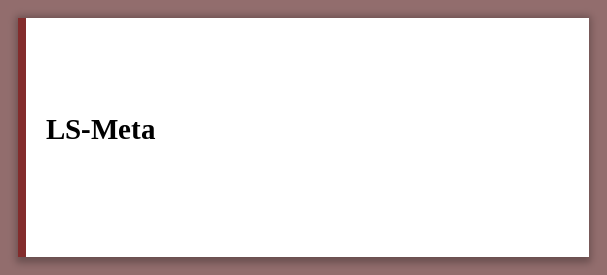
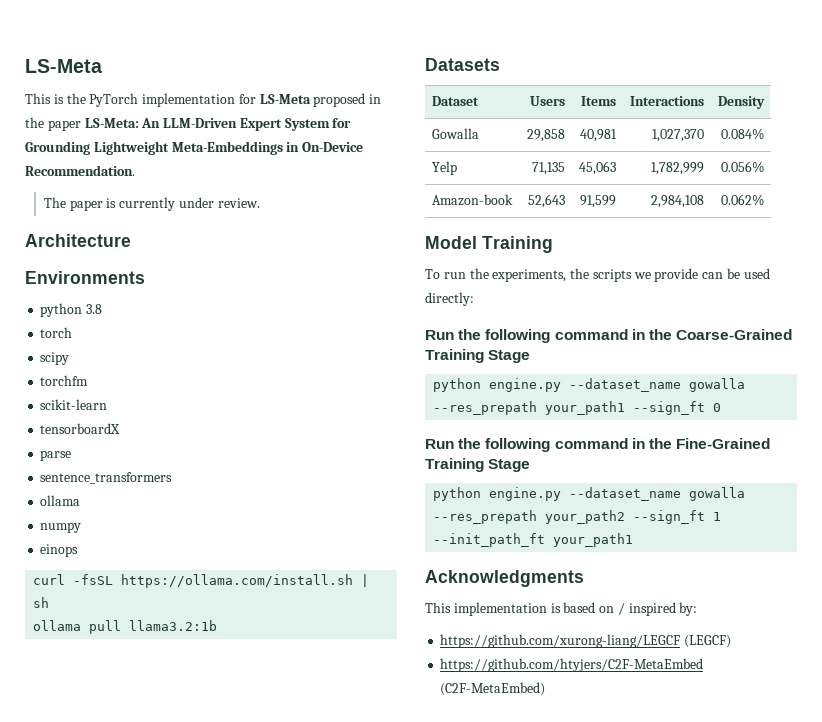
[46,120,156,139] LS-Meta -> [25,59,102,73] [25,93,382,107] [25,117,352,131] [25,141,364,155] [25,165,135,176] [43,197,260,211] [25,234,131,247] [25,271,145,284] [40,303,103,317] [40,327,73,338] [40,352,70,365] [40,375,89,386] [40,399,108,410] [40,423,121,434] [40,450,72,461] [40,472,173,484] [40,495,81,506] [40,522,82,533] [40,544,79,557] [33,574,370,588] [33,597,50,608] [33,620,218,634] [425,58,500,71] [431,96,479,106] [530,96,566,106] [581,96,617,106] [630,96,705,106] [718,96,766,109] [431,128,479,139] [527,129,566,142] [580,129,618,142] [652,129,705,142] [721,128,765,140] [431,161,457,175] [532,162,566,175] [579,161,617,175] [651,162,705,175] [721,161,765,173] [431,194,513,206] [528,194,566,208] [580,195,617,208] [651,195,705,208] [721,194,765,206] [425,236,553,253] [425,268,770,282] [425,292,474,306] [425,329,793,343] [425,349,531,363] [433,378,746,392] [433,401,722,415] [425,438,771,452] [425,458,531,472] [433,487,746,501] [433,510,722,524] [433,533,634,547] [425,570,584,587] [425,602,698,616] [440,634,732,648] [440,658,704,672] [440,682,546,696] LS-Meta // This is the PyTorch implementation for LS-Meta proposed in the paper LS-Meta: An LLM-Driven Expert System for Grounding Lightweight Meta-Embeddings in On-Device Recommendation. // The paper is currently under review. // Architecture // Environments // python 3.8 // torch // scipy // torchfm // scikit-learn // tensorboardX // parse // sentence_transformers // ollama // numpy // einops // curl -fsSL https://ollama.com/install.sh | sh // ollama pull llama3.2:1b // Datasets // Dataset | Users | Items | Interactions | Density // Gowalla | 29,858 | 40,981 | 1,027,370 | 0.084% // Yelp | 71,135 | 45,063 | 1,782,999 | 0.056% // Amazon-book | 52,643 | 91,599 | 2,984,108 | 0.062% // Model Training // To run the experiments, the scripts we provide can be used directly: // Run the following command in the Coarse-Grained Training Stage // python engine.py --dataset_name gowalla --res_prepath your_path1 --sign_ft 0 // Run the following command in the Fine-Grained Training Stage // python engine.py --dataset_name gowalla --res_prepath your_path2 --sign_ft 1 --init_path_ft your_path1 // Acknowledgments // This implementation is based on / inspired by: // https://github.com/xurong-liang/LEGCF (LEGCF) // https://github.com/htyjers/C2F-MetaEmbed (C2F-MetaEmbed)

